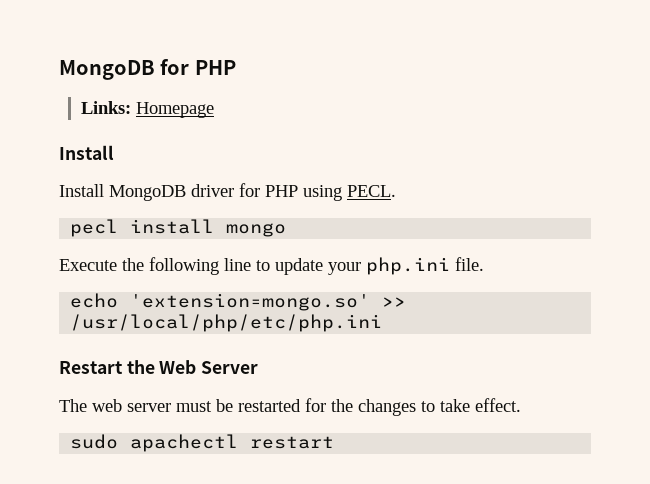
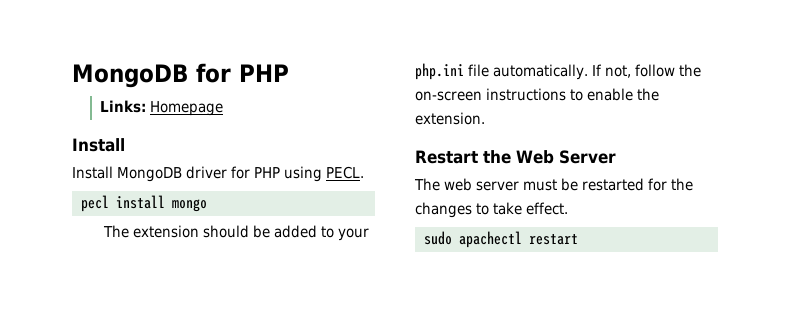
[59,257,484,275] [70,293,407,311] [70,314,383,332] Execute the following line to update your php.ini file. // echo 'extension=mongo.so' >> /usr/local/php/etc/php.ini -> [102,225,370,241] [415,63,702,80] [415,88,660,101] [415,112,485,125] The extension should be added to your php.ini file automatically. If not, follow the on-screen instructions to enable the extension.

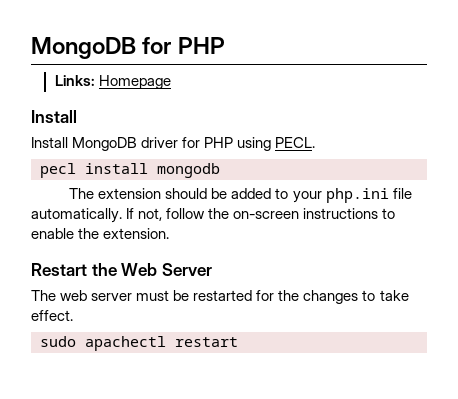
[172,199,207,212] mongo -> [157,163,220,178] mongodb

